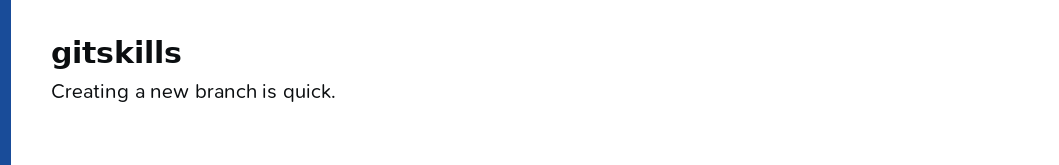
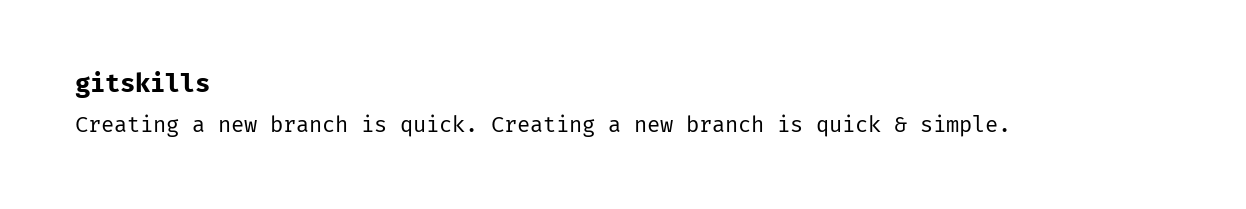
(336, 93) none -> [491,114,1011,137] Creating a new branch is quick & simple.

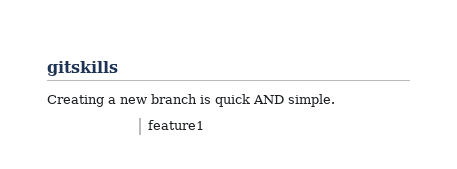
[400,114,907,137] quick. Creating a new branch is quick & -> [215,94,284,107] quick AND
(1011, 125) none -> [148,120,205,130] // feature1

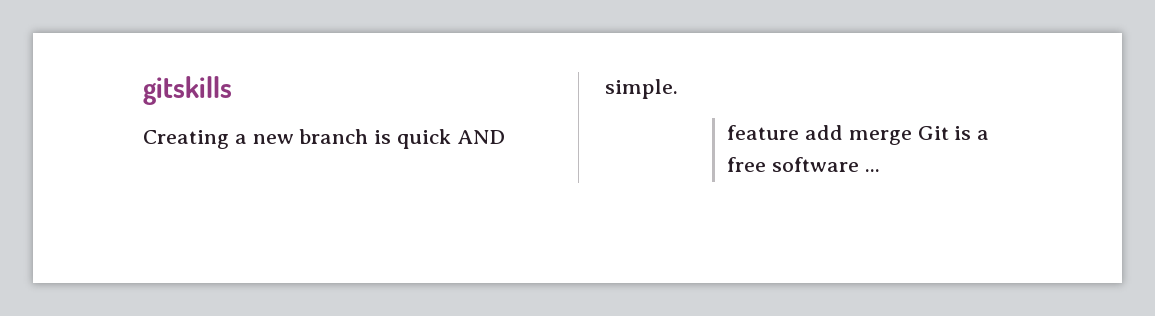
[148,120,205,130] feature1 -> [727,125,990,145] [727,157,880,172] feature add merge Git is a free software ...

